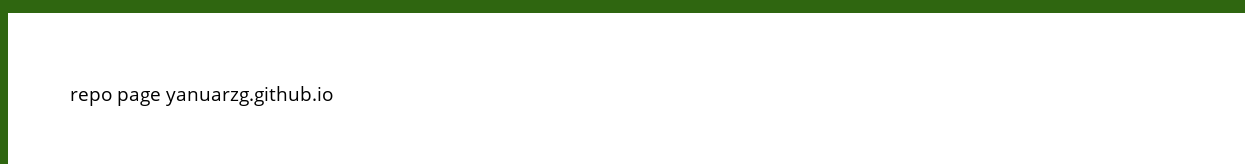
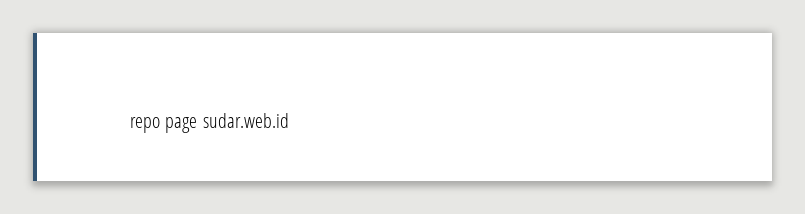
[166,86,333,106] yanuarzg.github.io -> [202,113,289,128] sudar.web.id

